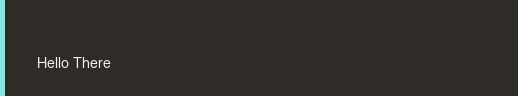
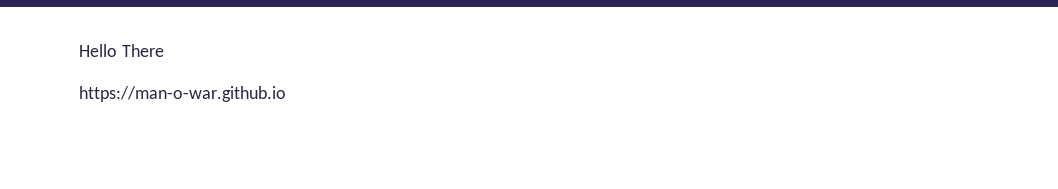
(111, 62) none -> [79,86,286,102] // https://man-o-war.github.io

